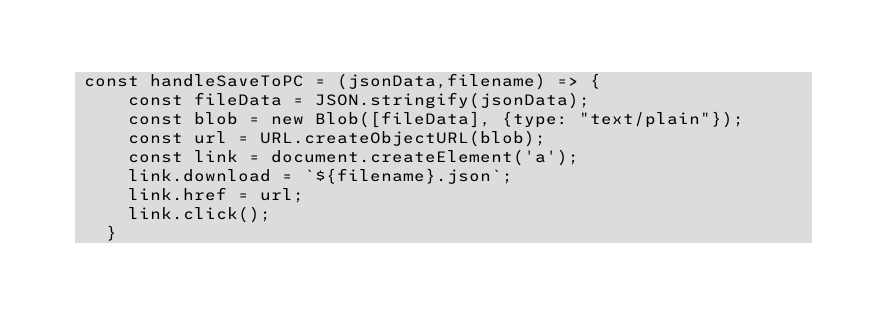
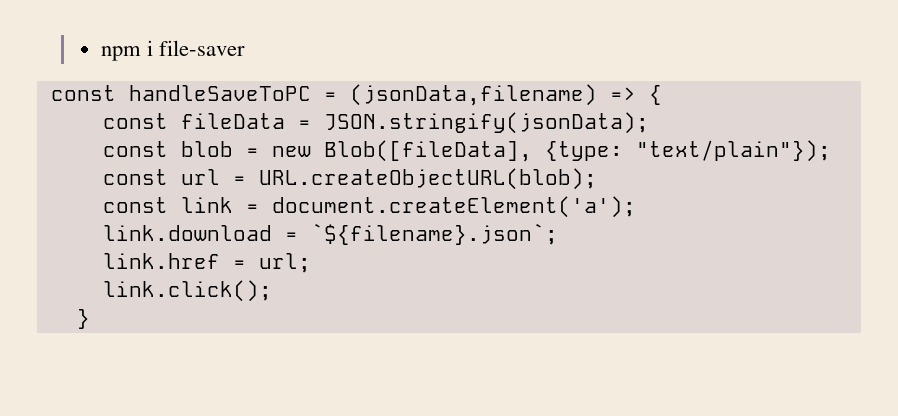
(83, 81) none -> [101,40,246,61] npm i file-saver //

